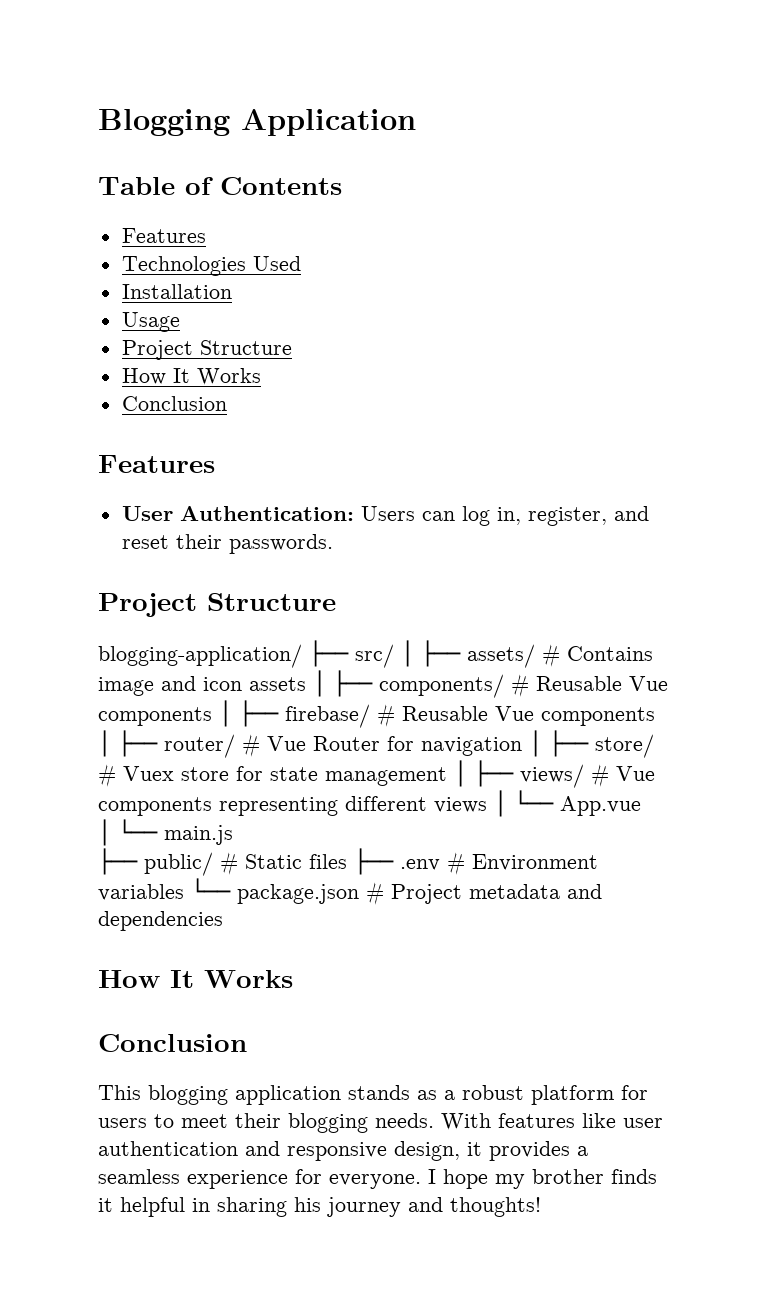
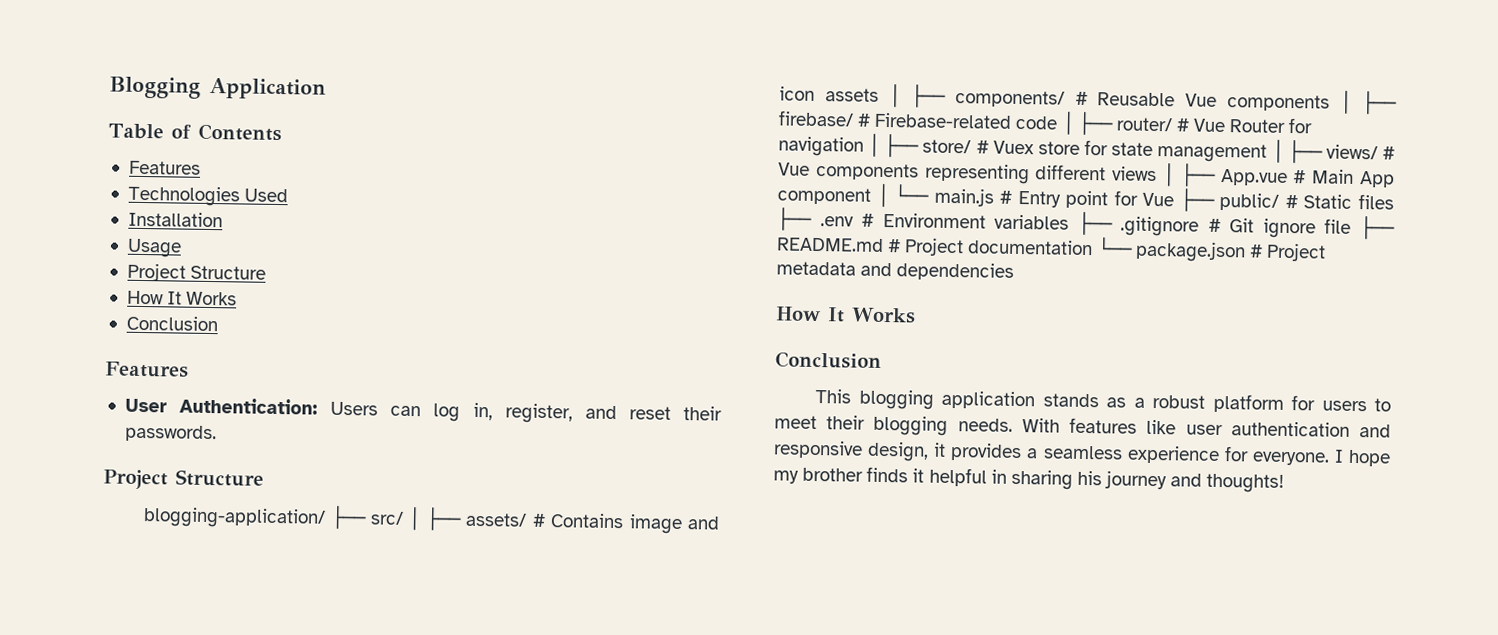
[402,706,655,726] Reusable Vue components -> [874,112,1059,130] Firebase-related code
[514,790,554,811] └── -> [1179,163,1216,187] ├──
(641, 806) // -> [1293,169,1395,188] [777,187,871,205] # Main App component
(233, 835) // -> [999,190,1175,209] # Entry point for Vue
(184, 892) none -> [1077,211,1395,240] [776,237,1094,257] ├── .gitignore # Git ignore file ├── README.md # Project documentation

